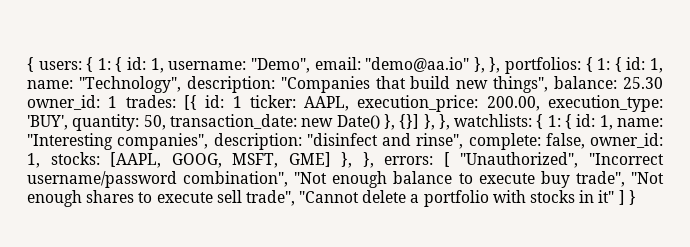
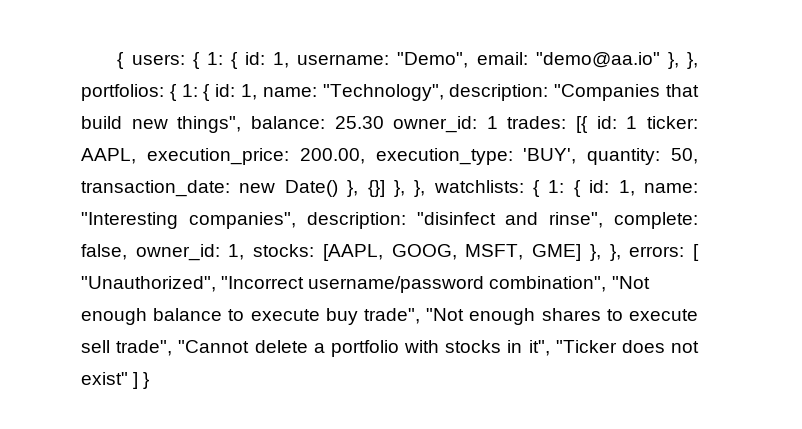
[598,190,615,203] it" -> [528,340,699,356] [81,372,128,385] it", "Ticker does not exist"

